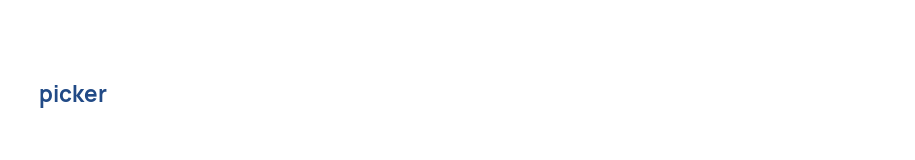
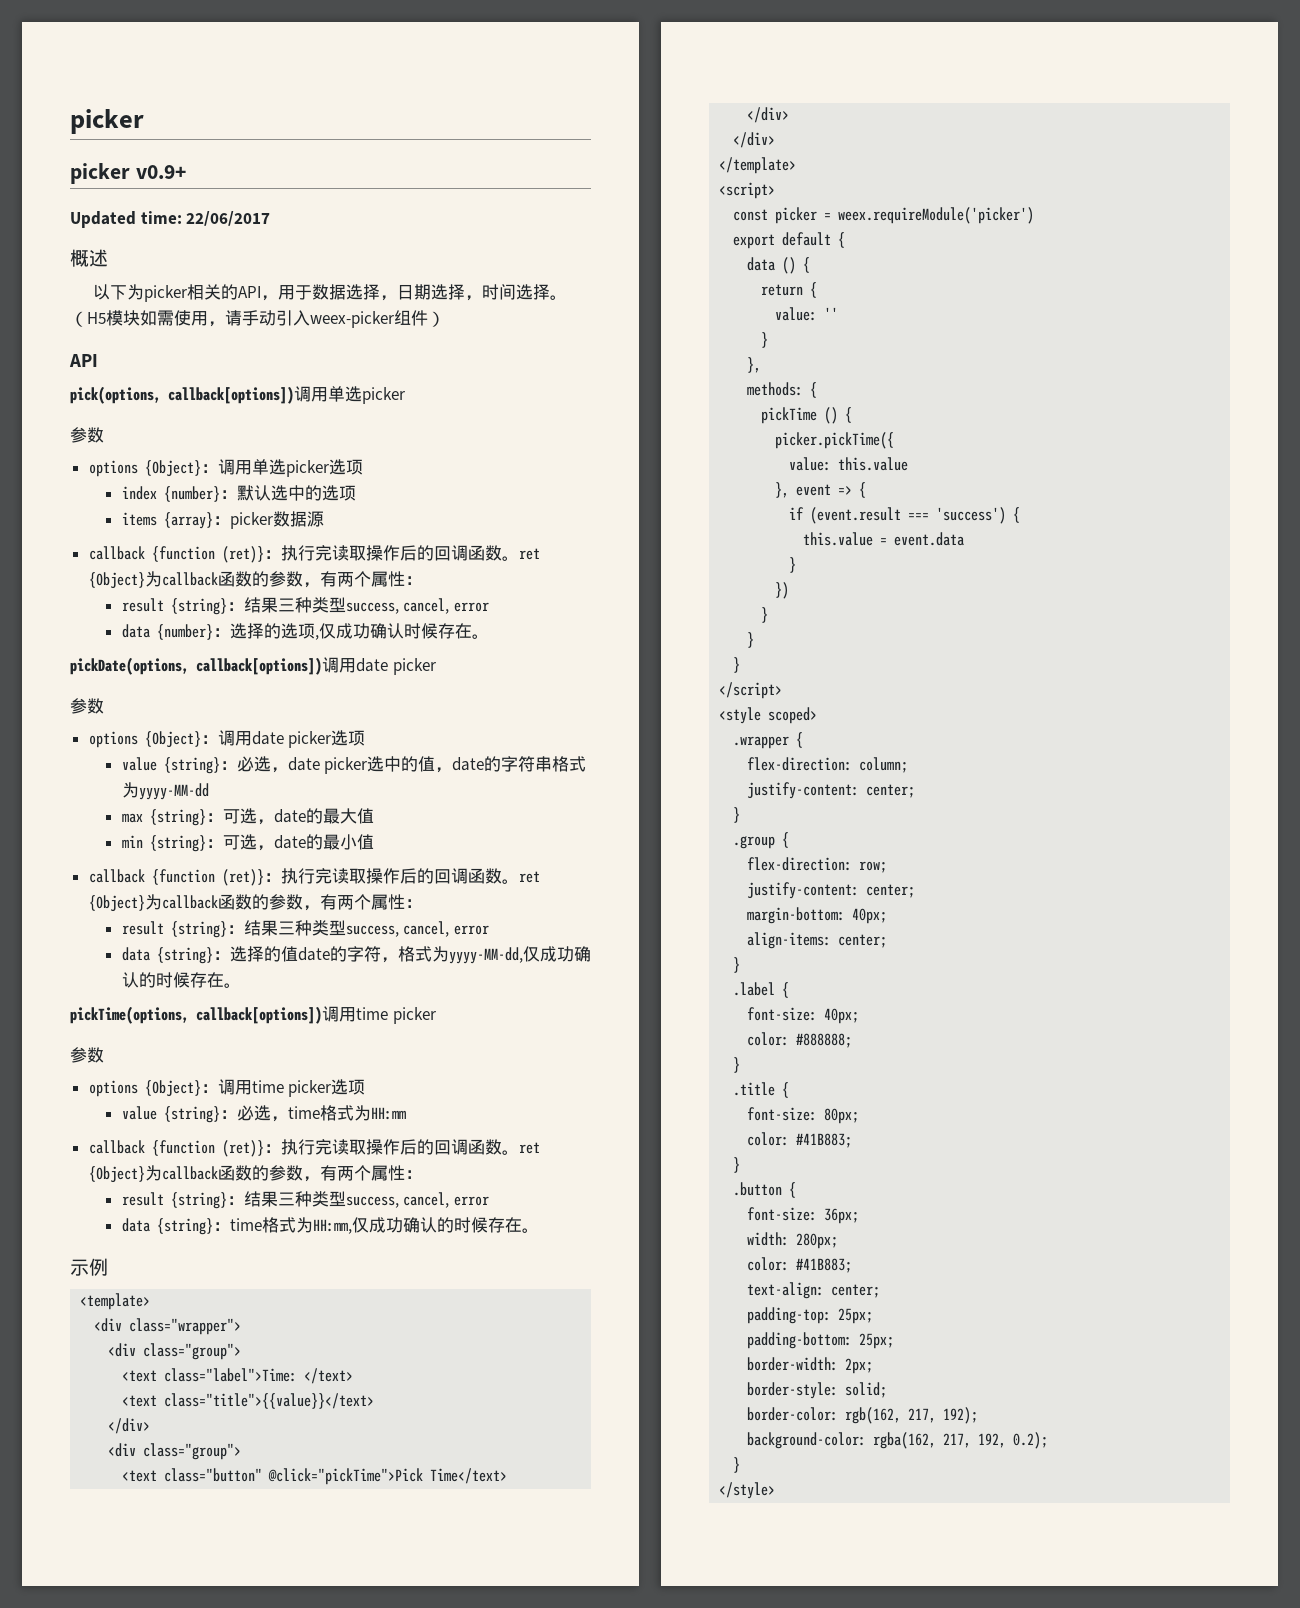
[39,85,107,108] picker -> [70,109,144,134] [70,163,186,184] [70,211,271,228] [70,249,108,267] [92,284,567,302] [70,310,445,328] [69,354,98,367] [70,386,405,404] [70,427,104,443] [88,459,363,477] [121,485,356,502] [121,511,324,529] [88,545,540,563] [88,571,422,589] [121,597,489,615] [121,623,489,640] [70,657,436,675] [70,698,104,714] [88,730,366,748] [121,756,587,774] [121,782,209,800] [121,808,374,826] [121,834,374,852] [88,868,540,886] [88,894,422,912] [121,920,489,938] [121,946,591,964] [121,972,241,988] [70,1006,436,1024] [70,1047,104,1063] [88,1079,366,1097] [121,1105,406,1123] [88,1139,540,1157] [88,1165,422,1183] [121,1191,489,1209] [121,1217,539,1235] [70,1258,108,1276] [80,1293,151,1310] [94,1318,242,1335] [108,1343,242,1360] [122,1368,354,1384] [122,1393,375,1409] [108,1418,151,1434] [108,1443,242,1460] [122,1468,508,1485] [747,107,790,123] [733,132,776,148] [719,157,797,174] [719,182,776,199] [733,207,1035,224] [733,232,846,249] [747,257,811,274] [761,282,818,298] [775,307,839,321] [761,332,769,348] [747,357,762,373] [747,382,818,398] [761,407,853,424] [775,432,895,449] [789,457,909,471] [775,482,867,498] [789,507,1021,524] [803,532,965,546] [789,557,797,573] [775,582,790,599] [761,607,769,623] [747,632,755,648] [733,657,741,673] [719,682,783,699] [719,707,818,724] [733,732,804,749] [747,757,909,773] [747,782,916,799] [733,807,741,823] [733,832,790,849] [747,857,888,873] [747,882,916,899] [747,907,888,924] [747,932,888,949] [733,957,741,973] [733,982,790,998] [747,1007,860,1024] [747,1032,853,1048] [733,1057,741,1073] [733,1082,790,1098] [747,1107,860,1124] [747,1132,853,1148] [733,1157,741,1173] [733,1182,797,1198] [747,1207,860,1224] [747,1232,839,1249] [747,1257,853,1273] [747,1282,881,1299] [747,1307,874,1324] [747,1332,895,1349] [747,1357,874,1374] [747,1382,888,1399] [747,1407,979,1424] [747,1432,1049,1449] [733,1457,741,1473] [719,1482,776,1499] picker // picker v0.9+ // Updated time: 22/06/2017 // 概述 // 以下为picker相关的API，用于数据选择，日期选择，时间选择。（H5模块如需使用，请手动引入weex-picker组件） // API // pick(options, callback[options])调用单选picker // 参数 // options {Object}：调用单选picker选项 // index {number}：默认选中的选项 // items {array}：picker数据源 // callback {function (ret)}：执行完读取操作后的回调函数。ret {Object}为callback函数的参数，有两个属性： // result {string}：结果三种类型success, cancel, error // data {number}：选择的选项,仅成功确认时候存在。 // pickDate(options, callback[options])调用date picker // 参数 // options {Object}：调用date picker选项 // value {string}：必选，date picker选中的值，date的字符串格式为yyyy-MM-dd // max {string}：可选，date的最大值 // min {string}：可选，date的最小值 // callback {function (ret)}：执行完读取操作后的回调函数。ret {Object}为callback函数的参数，有两个属性： // result {string}：结果三种类型success, cancel, error // data {string}：选择的值date的字符，格式为yyyy-MM-dd,仅成功确认的时候存在。 // pickTime(options, callback[options])调用time picker // 参数 // options {Object}：调用time picker选项 // value {string}：必选，time格式为HH:mm // callback {function (ret)}：执行完读取操作后的回调函数。ret {Object}为callback函数的参数，有两个属性： // result {string}：结果三种类型success, cancel, error // data {string}：time格式为HH:mm,仅成功确认的时候存在。 // 示例 // <template> // <div class="wrapper"> // <div class="group"> // <text class="label">Time: </text> // <text class="title">{{value}}</text> // </div> // <div class="group"> // <text class="button" @click="pickTime">Pick Time</text> // </div> // </div> // </template> // <script> // const picker = weex.requireModule('picker') // export default { // data () { // return { // value: '' // } // }, // methods: { // pickTime () { // picker.pickTime({ // value: this.value // }, event => { // if (event.result === 'success') { // this.value = event.data // } // }) // } // } // } // </script> // <style scoped> // .wrapper { // flex-direction: column; // justify-content: center; // } // .group { // flex-direction: row; // justify-content: center; // margin-bottom: 40px; // align-items: center; // } // .label { // font-size: 40px; // color: #888888; // } // .title { // font-size: 80px; // color: #41B883; // } // .button { // font-size: 36px; // width: 280px; // color: #41B883; // text-align: center; // padding-top: 25px; // padding-bottom: 25px; // border-width: 2px; // border-style: solid; // border-color: rgb(162, 217, 192); // background-color: rgba(162, 217, 192, 0.2); // } // </style>

